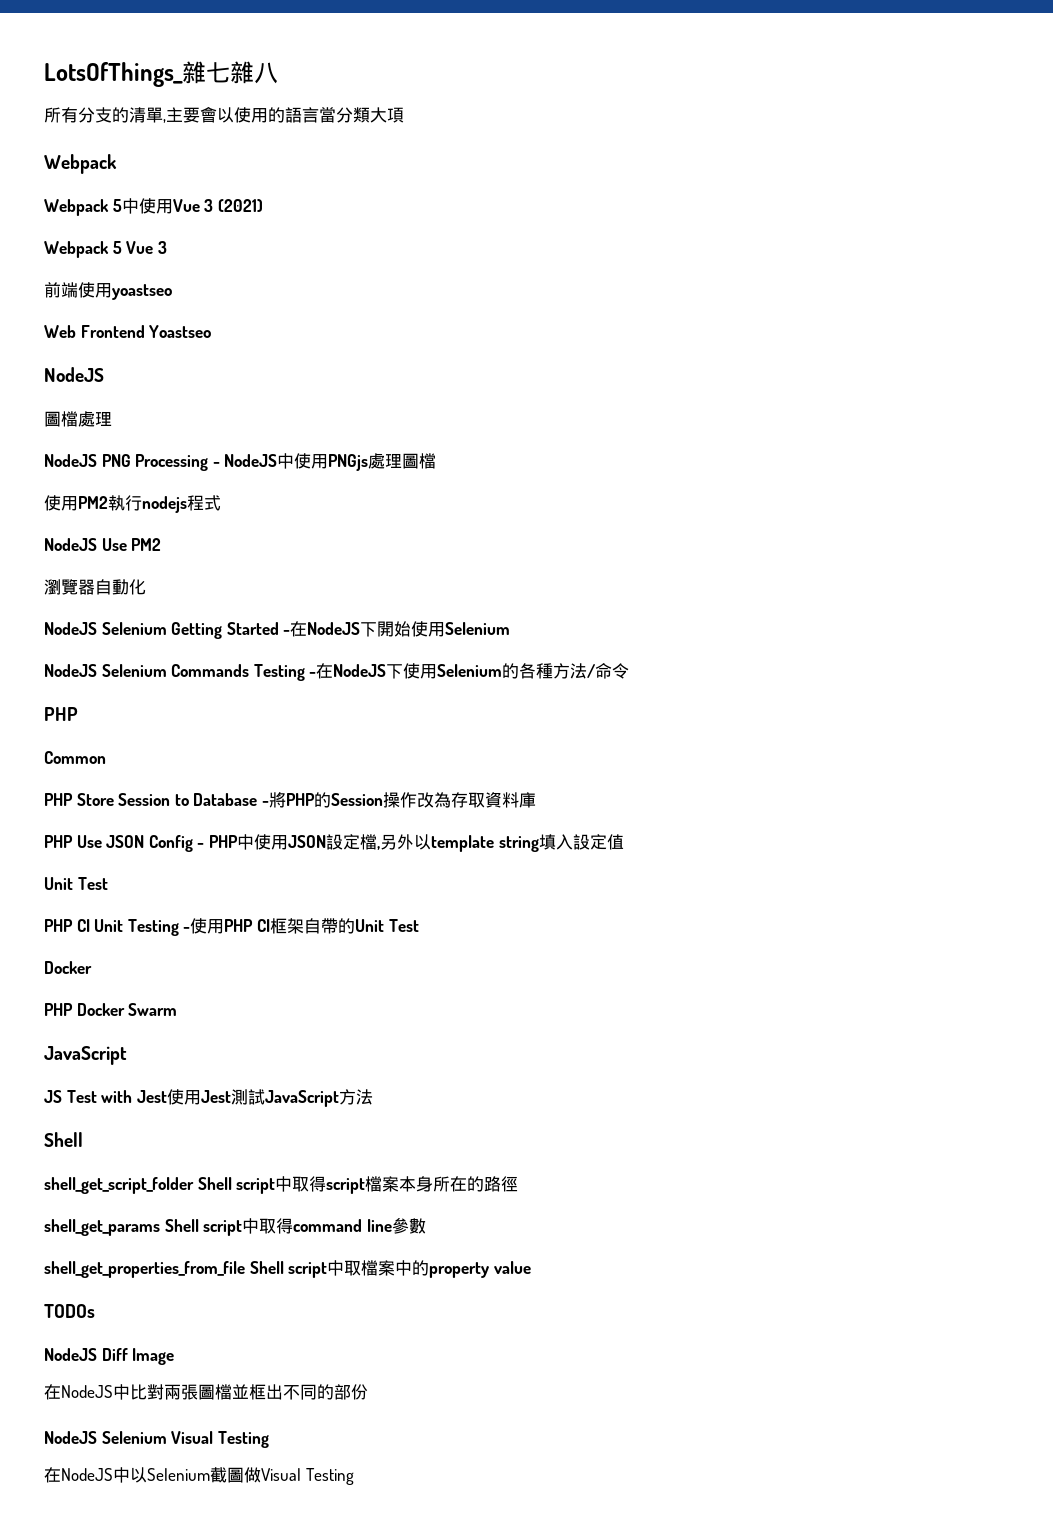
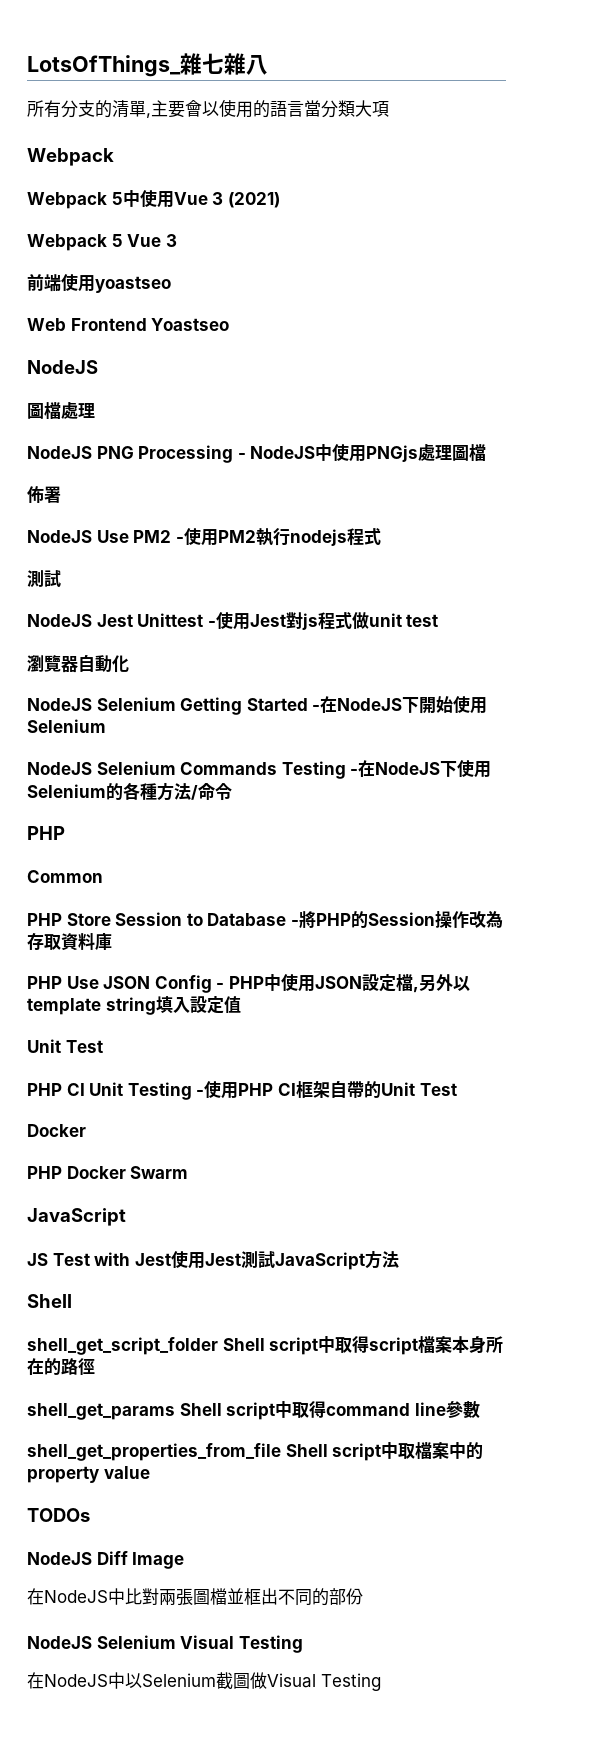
(437, 461) none -> [27,486,61,503] [27,530,184,543] 佈署 // NodeJS Use PM2 -
[44,538,162,551] // NodeJS Use PM2 -> [27,570,61,588] [27,612,439,630] // 測試 // NodeJS Jest Unittest -使用Jest對js程式做unit test

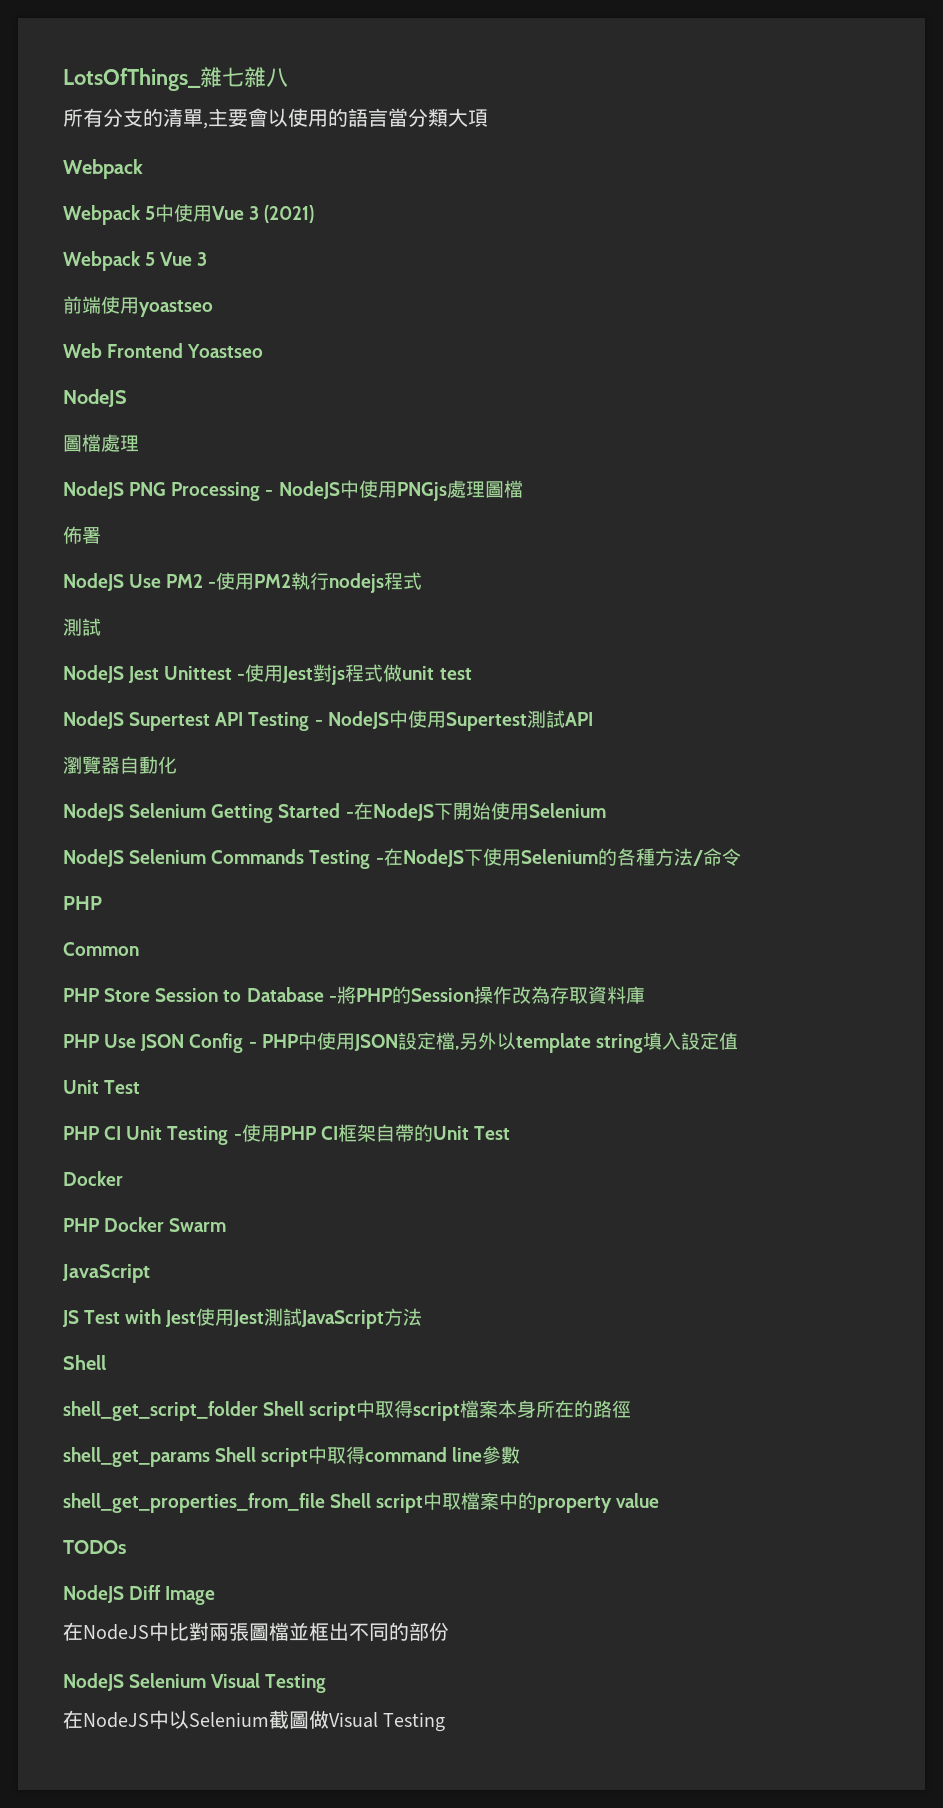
(439, 620) none -> [63,710,593,731] // NodeJS Supertest API Testing - NodeJS中使用Supertest測試API

